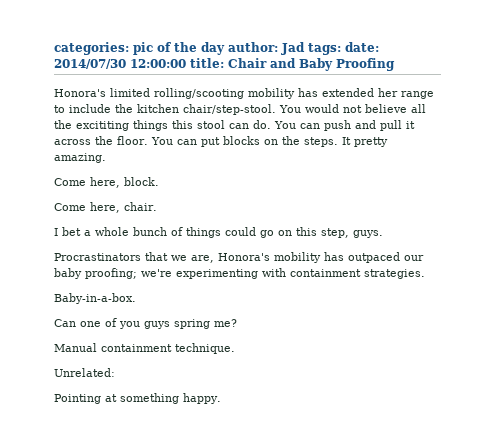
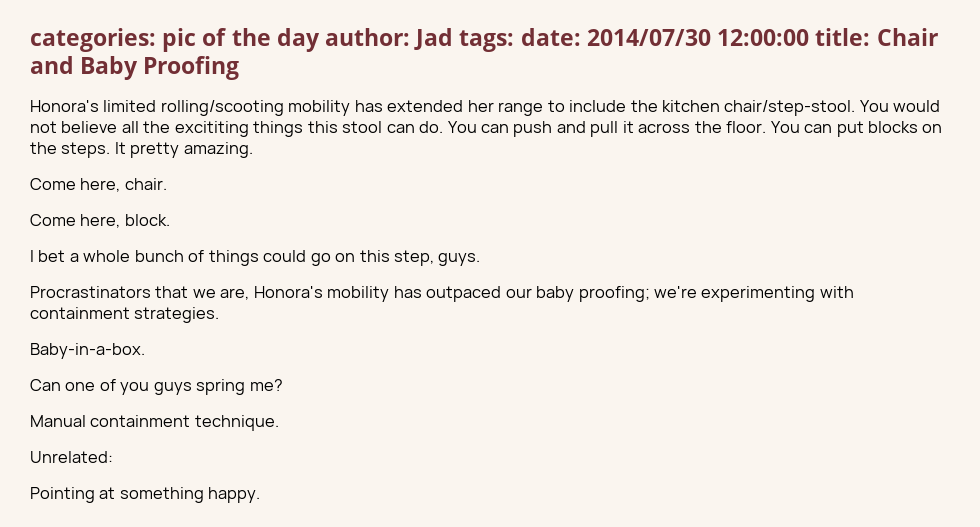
[124,177,159,186] [54,202,157,213] block. // Come here, chair. -> [124,178,167,190] [30,214,170,228] chair. // Come here, block.

